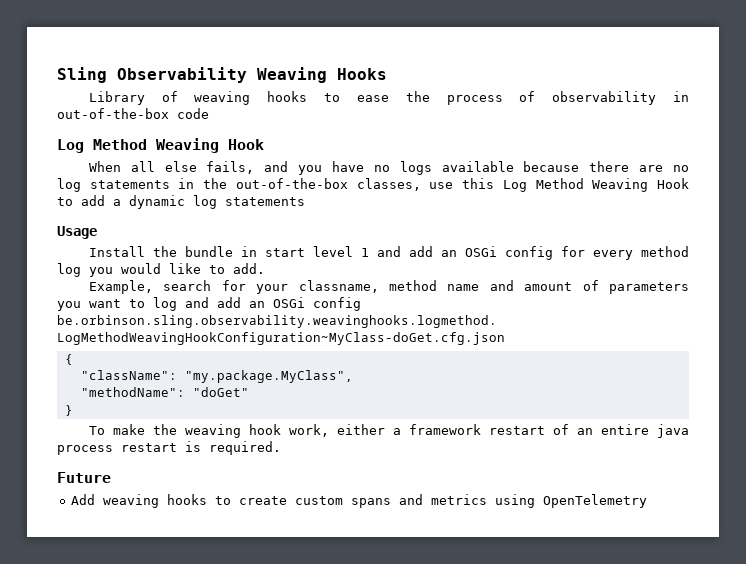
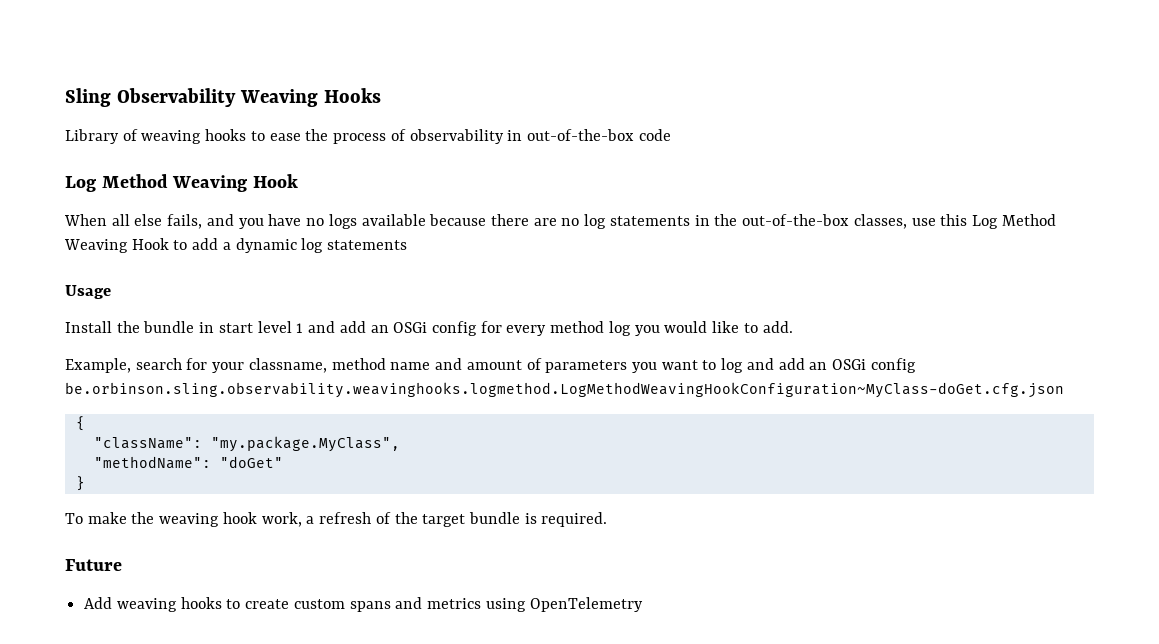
[336,424,689,438] [57,443,177,455] either a framework restart of an entire java process restart -> [306,512,520,527] a refresh of the target bundle

